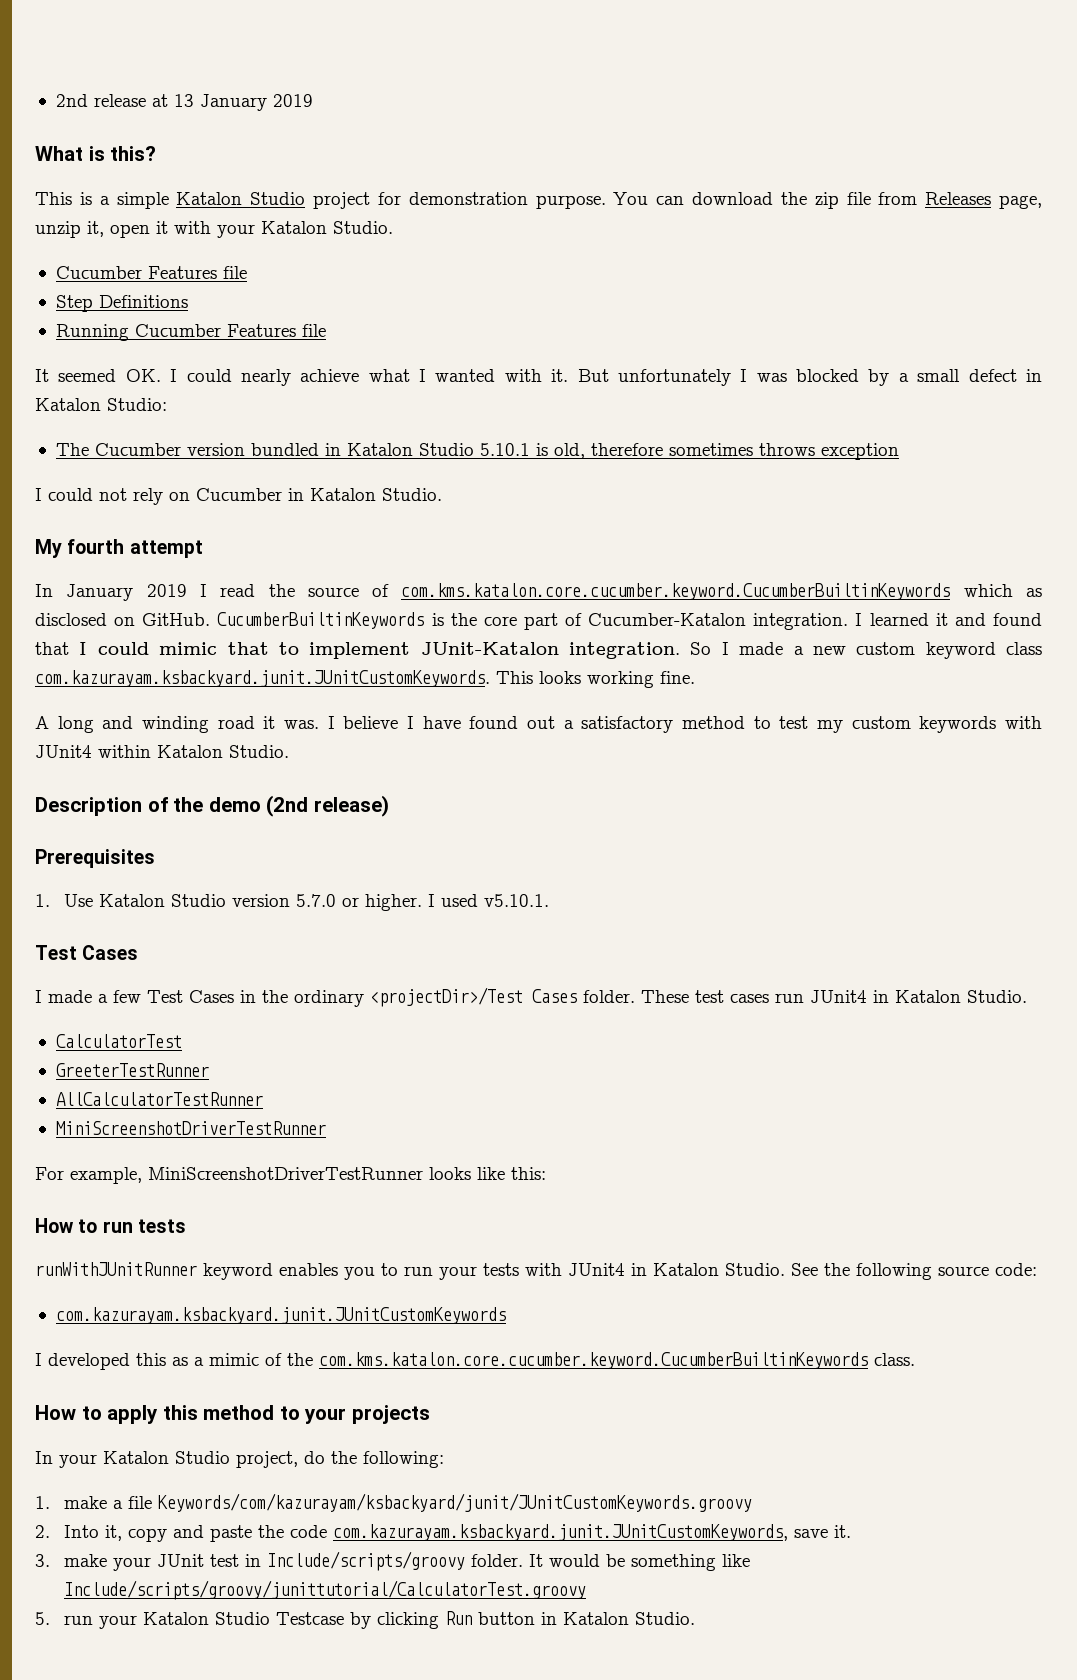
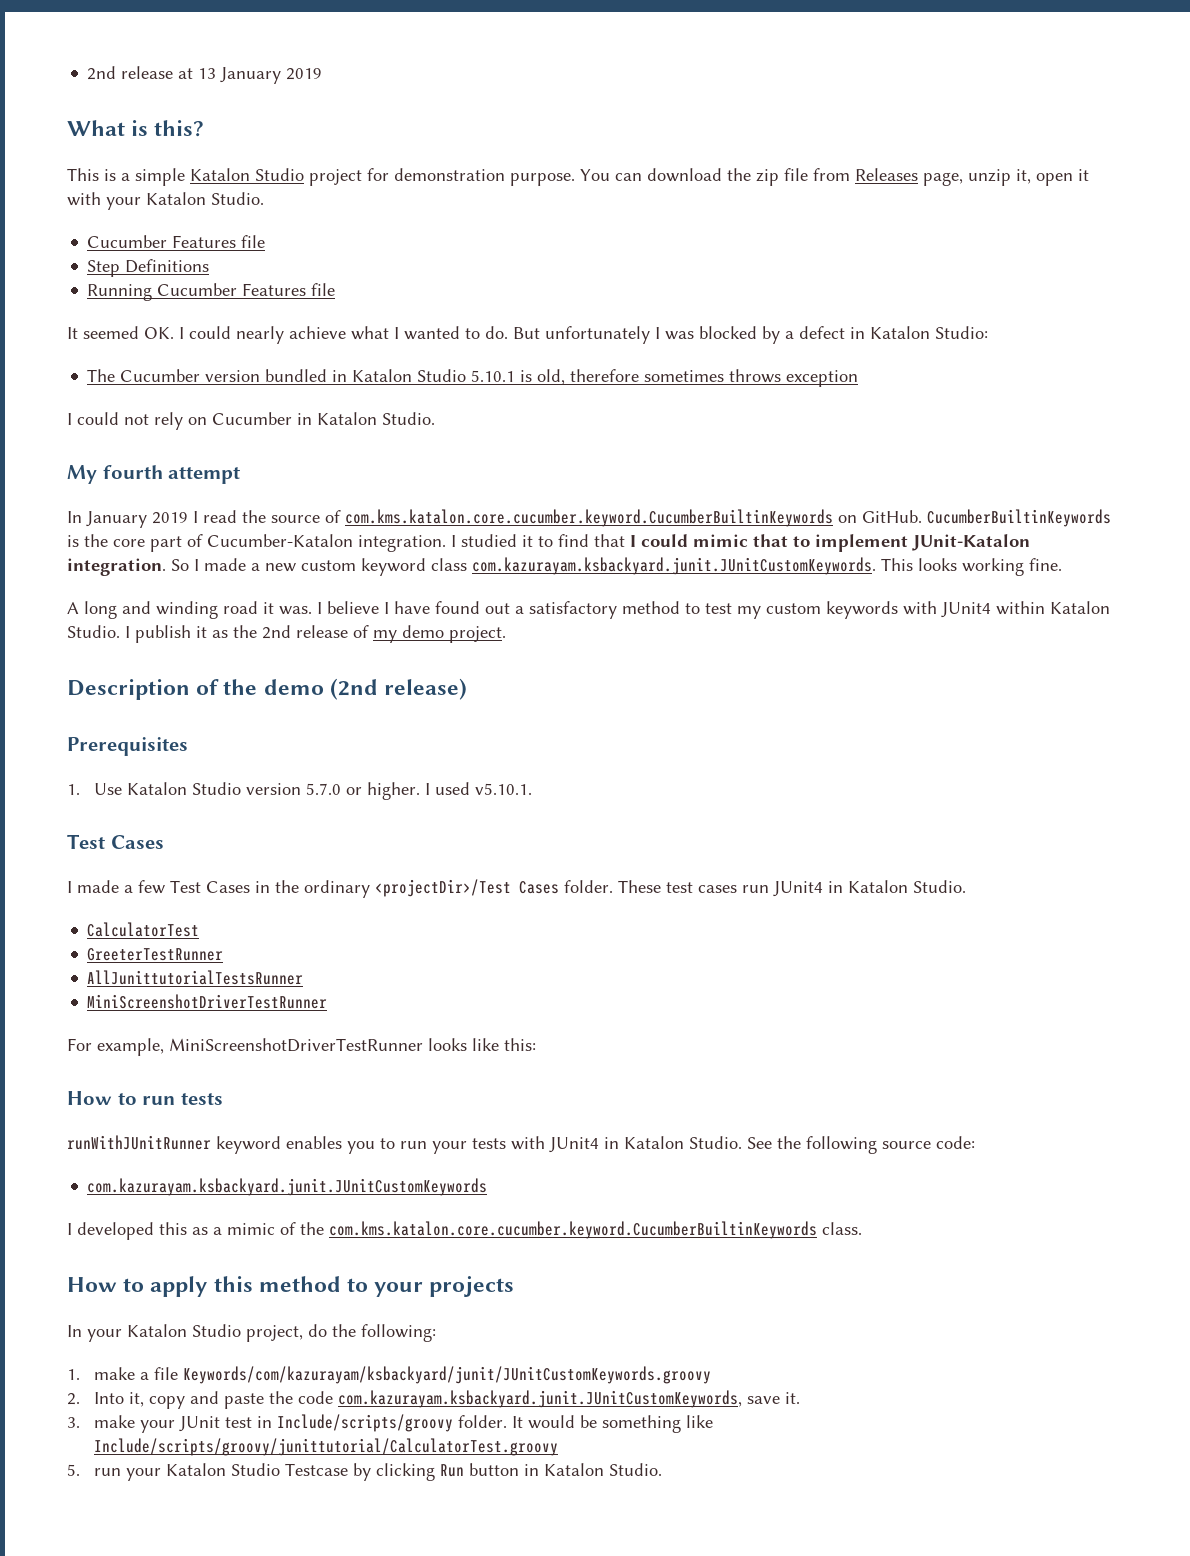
[504,369,569,382] with it. -> [465,326,508,339] to do.
[917,369,961,382] small -> (794, 335) none
[963,584,1042,597] [35,613,107,626] which as disclosed -> (833, 518) none
[869,613,1042,626] learned it and found -> [461,534,589,547] studied it to find
(289, 751) none -> [125,625,506,643] I publish it as the 2nd release of my demo project.
[55,1092,263,1106] AllCalculatorTestRunner -> [87,970,304,985] AllJunittutorialTestsRunner

